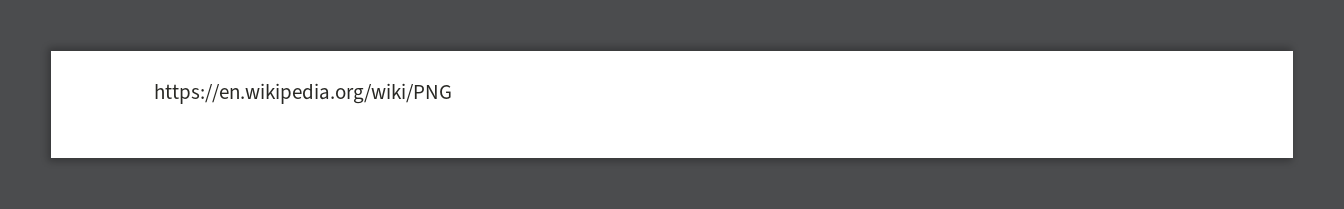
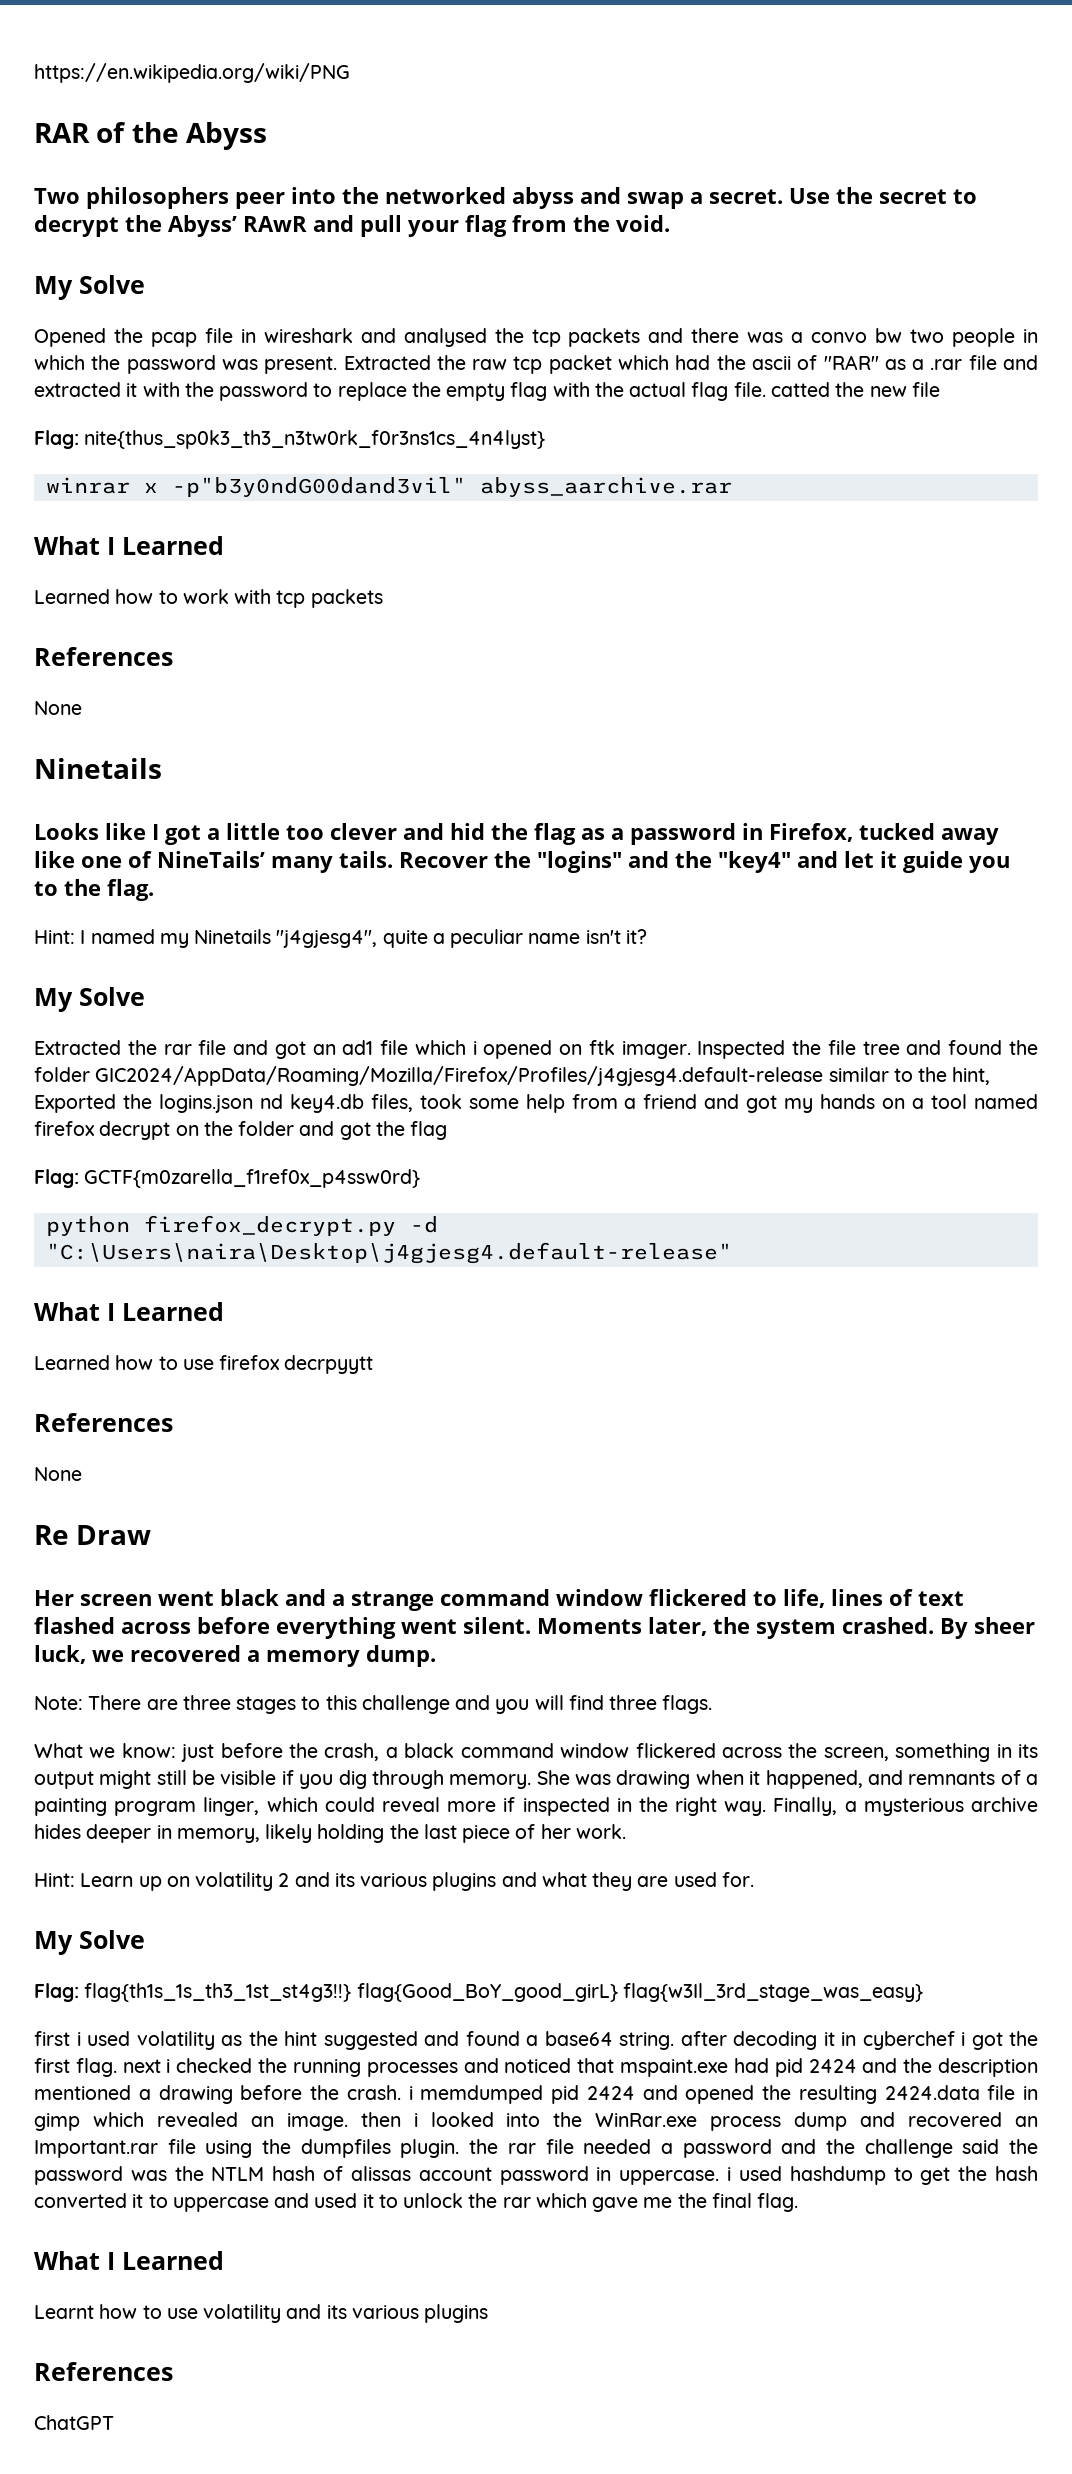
(452, 93) none -> [34,122,268,150] [34,187,977,209] [34,215,670,237] [34,275,145,300] [34,328,1038,347] [34,355,1038,374] [34,382,940,401] [34,430,546,449] [45,477,732,497] [34,536,224,555] [34,589,383,608] [34,647,173,666] [34,701,82,715] [34,758,162,779] [34,823,999,845] [34,851,1010,873] [34,879,154,901] [34,929,647,948] [34,987,145,1012] [34,1040,1039,1059] [34,1066,991,1086] [34,1094,1038,1113] [34,1121,448,1140] [34,1169,421,1188] [45,1215,438,1236] [45,1242,732,1264] [34,1302,224,1321] [34,1355,374,1374] [34,1413,173,1432] [34,1467,82,1481] [34,1525,152,1545] [34,1589,964,1611] [34,1617,1035,1639] [34,1645,436,1667] [34,1695,713,1714] [34,1743,1038,1762] [34,1770,1038,1789] [34,1797,1038,1816] [34,1824,626,1843] [34,1872,754,1891] [34,1930,145,1955] [34,1983,923,2002] [34,2031,1038,2050] [34,2058,1039,2077] [34,2085,1038,2104] [34,2112,1038,2131] [34,2139,1038,2158] [34,2166,1039,2185] [34,2193,799,2212] [34,2251,224,2270] [34,2304,489,2323] [34,2362,173,2381] [34,2415,114,2430] // RAR of the Abyss // Two philosophers peer into the networked abyss and swap a secret. Use the secret to decrypt the Abyss’ RAwR and pull your flag from the void. // My Solve // Opened the pcap file in wireshark and analysed the tcp packets and there was a convo bw two people in which the password was present. Extracted the raw tcp packet which had the ascii of "RAR" as a .rar file and extracted it with the password to replace the empty flag with the actual flag file. catted the new file // Flag: nite{thus_sp0k3_th3_n3tw0rk_f0r3ns1cs_4n4lyst} // winrar x -p"b3y0ndG00dand3vil" abyss_aarchive.rar // What I Learned // Learned how to work with tcp packets // References // None // Ninetails // Looks like I got a little too clever and hid the flag as a password in Firefox, tucked away like one of NineTails’ many tails. Recover the "logins" and the "key4" and let it guide you to the flag. // Hint: I named my Ninetails "j4gjesg4", quite a peculiar name isn't it? // My Solve // Extracted the rar file and got an ad1 file which i opened on ftk imager. Inspected the file tree and found the folder GIC2024/AppData/Roaming/Mozilla/Firefox/Profiles/j4gjesg4.default-release similar to the hint, Exported the logins.json nd key4.db files, took some help from a friend and got my hands on a tool named firefox decrypt on the folder and got the flag // Flag: GCTF{m0zarella_f1ref0x_p4ssw0rd} // python firefox_decrypt.py -d "C:\Users\naira\Desktop\j4gjesg4.default-release" // What I Learned // Learned how to use firefox decrpyytt // References // None // Re Draw // Her screen went black and a strange command window flickered to life, lines of text flashed across before everything went silent. Moments later, the system crashed. By sheer luck, we recovered a memory dump. // Note: There are three stages to this challenge and you will find three flags. // What we know: just before the crash, a black command window flickered across the screen, something in its output might still be visible if you dig through memory. She was drawing when it happened, and remnants of a painting program linger, which could reveal more if inspected in the right way. Finally, a mysterious archive hides deeper in memory, likely holding the last piece of her work. // Hint: Learn up on volatility 2 and its various plugins and what they are used for. // My Solve // Flag: flag{th1s_1s_th3_1st_st4g3!!} flag{Good_BoY_good_girL} flag{w3Il_3rd_stage_was_easy} // first i used volatility as the hint suggested and found a base64 string. after decoding it in cyberchef i got the first flag. next i checked the running processes and noticed that mspaint.exe had pid 2424 and the description mentioned a drawing before the crash. i memdumped pid 2424 and opened the resulting 2424.data file in gimp which revealed an image. then i looked into the WinRar.exe process dump and recovered an Important.rar file using the dumpfiles plugin. the rar file needed a password and the challenge said the password was the NTLM hash of alissas account password in uppercase. i used hashdump to get the hash converted it to uppercase and used it to unlock the rar which gave me the final flag. // What I Learned // Learnt how to use volatility and its various plugins // References // ChatGPT

